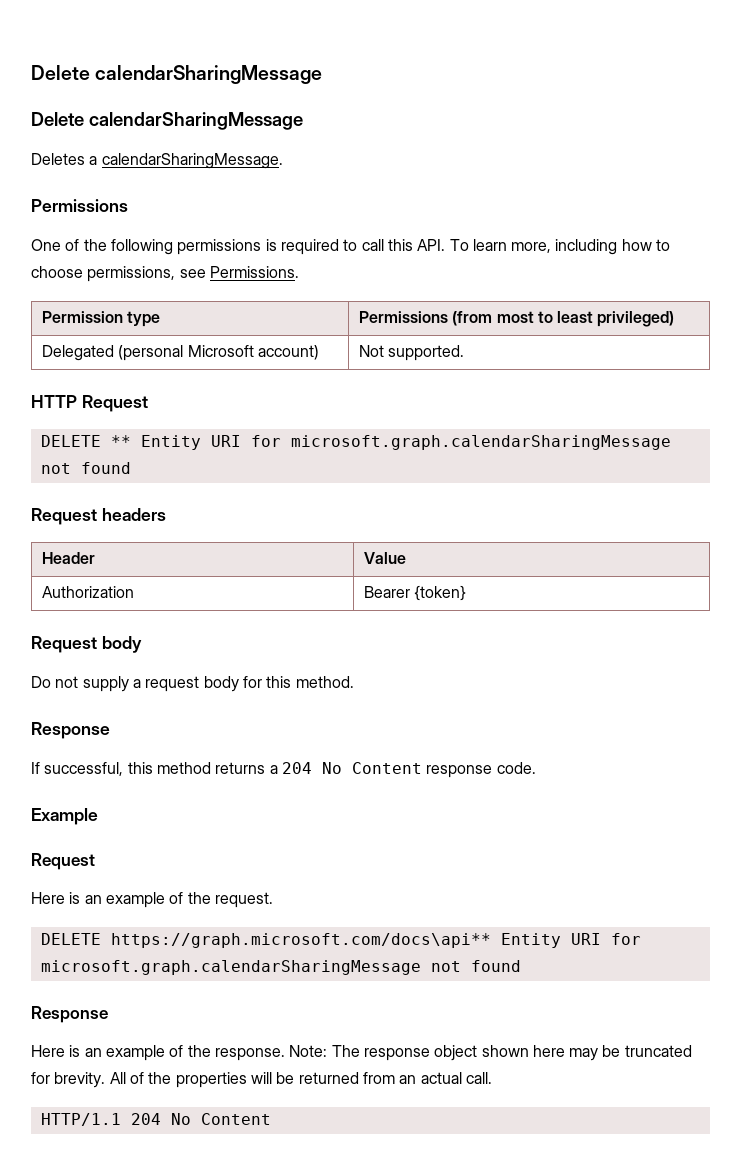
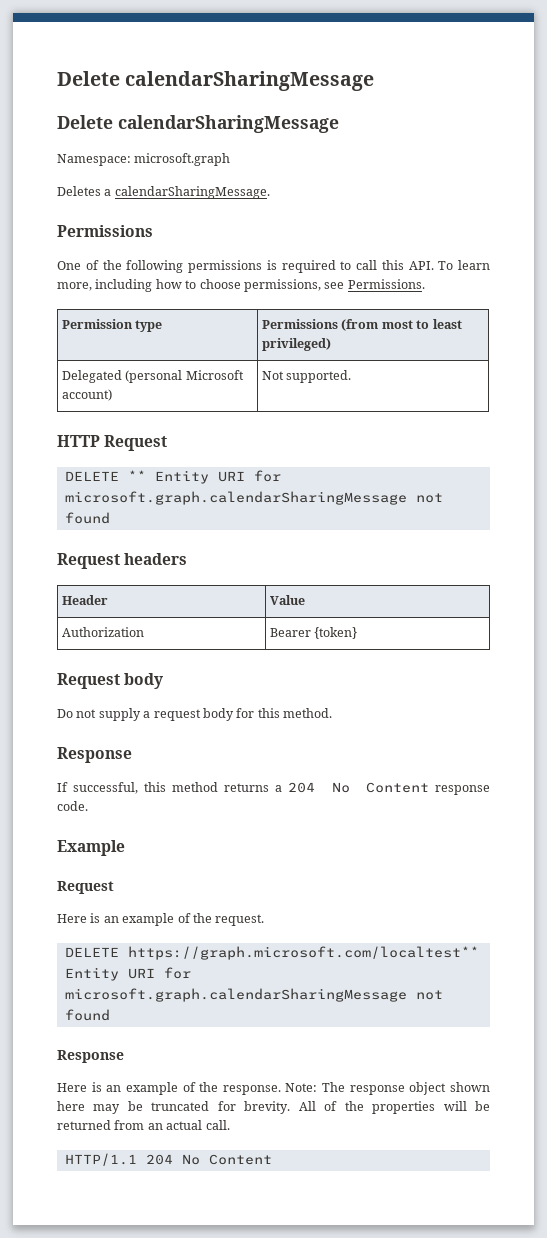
(303, 121) none -> [57,153,231,166] // Namespace: microsoft.graph
[110,933,491,948] https://graph.microsoft.com/docs\api** -> [127,946,479,960] https://graph.microsoft.com/localtest**

